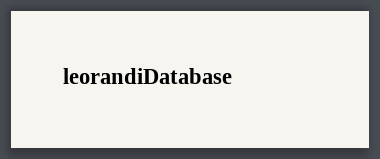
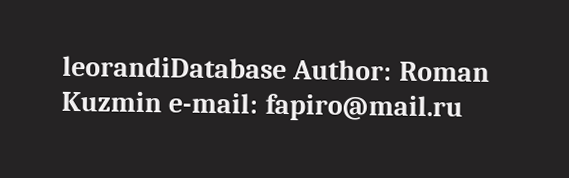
(232, 76) none -> [292,59,490,82] [61,90,463,123] Author: Roman Kuzmin e-mail: fapiro@mail.ru

